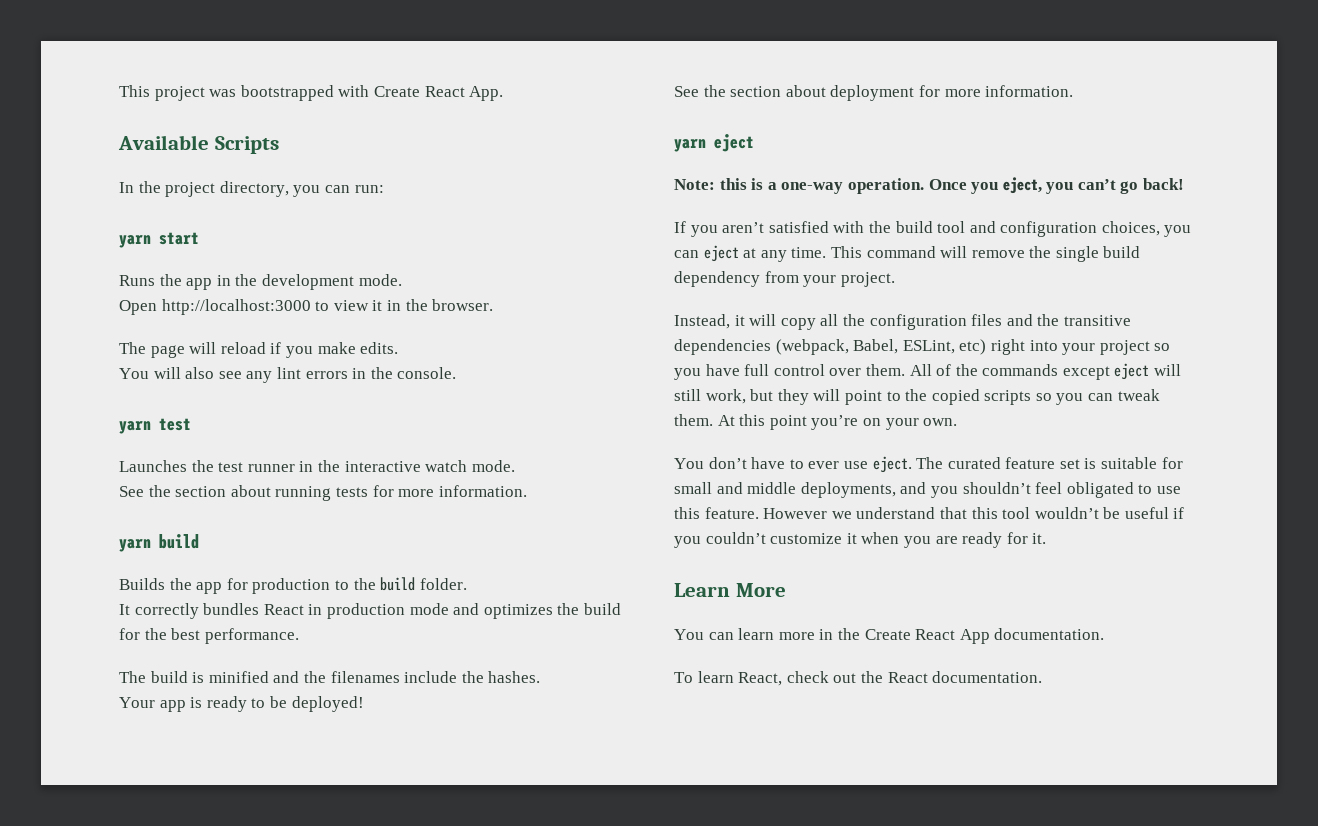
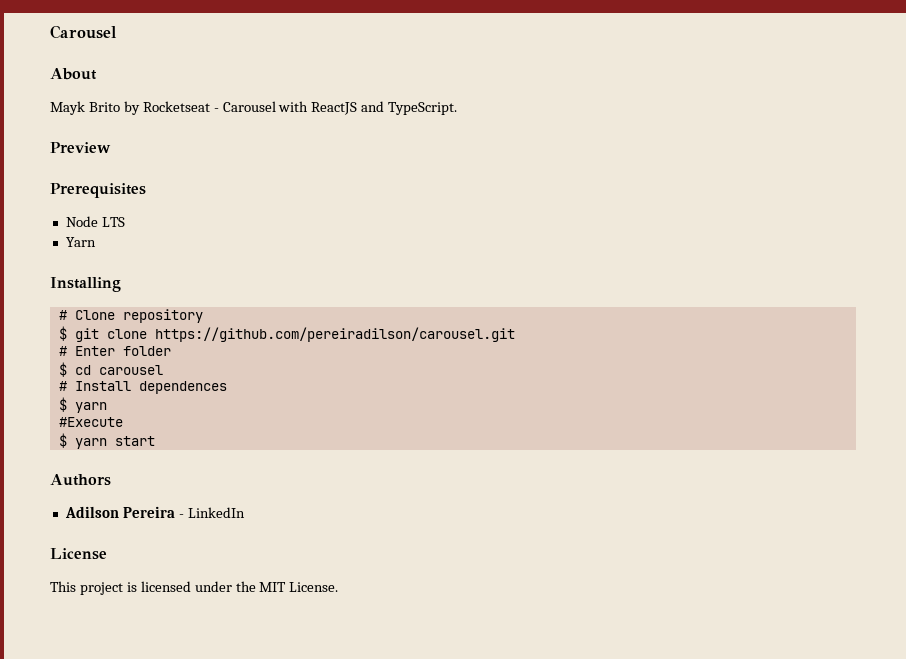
[119,85,504,101] [118,135,279,154] [119,181,384,197] [119,232,199,248] [119,274,402,290] [119,299,494,315] [119,342,399,358] [119,367,457,383] [119,418,191,434] [119,460,515,472] [119,485,527,501] [119,534,199,552] [119,577,467,594] [119,603,621,619] [119,628,299,644] [119,671,541,683] [119,696,364,712] [674,85,1074,101] [674,134,754,152] [674,177,1185,194] [674,221,1192,237] [674,245,1141,262] [674,271,895,287] [674,314,1131,330] [674,339,1171,355] [674,363,1182,380] [674,389,1160,405] [674,414,958,430] [674,456,1183,473] [674,482,1181,498] [674,507,1185,519] [674,532,1047,548] [674,583,786,597] [674,628,1105,644] [674,671,1043,686] This project was bootstrapped with Create React App. // Available Scripts // In the project directory, you can run: // yarn start // Runs the app in the development mode. // Open http://localhost:3000 to view it in the browser. // The page will reload if you make edits. // You will also see any lint errors in the console. // yarn test // Launches the test runner in the interactive watch mode. // See the section about running tests for more information. // yarn build // Builds the app for production to the build folder. // It correctly bundles React in production mode and optimizes the build for the best performance. // The build is minified and the filenames include the hashes. // Your app is ready to be deployed! // See the section about deployment for more information. // yarn eject // Note: this is a one-way operation. Once you eject, you can’t go back! // If you aren’t satisfied with the build tool and configuration choices, you can eject at any time. This command will remove the single build dependency from your project. // Instead, it will copy all the configuration files and the transitive dependencies (webpack, Babel, ESLint, etc) right into your project so you have full control over them. All of the commands except eject will still work, but they will point to the copied scripts so you can tweak them. At this point you’re on your own. // You don’t have to ever use eject. The curated feature set is suitable for small and middle deployments, and you shouldn’t feel obligated to use this feature. However we understand that this tool wouldn’t be useful if you couldn’t customize it when you are ready for it. // Learn More // You can learn more in the Create React App documentation. // To learn React, check out the React documentation. -> [50,25,117,39] [50,68,97,80] [50,101,458,115] [50,142,111,153] [50,183,146,198] [65,216,125,227] [65,237,96,247] [50,277,121,292] [58,309,203,323] [58,326,515,342] [58,346,171,356] [58,362,163,377] [58,381,227,394] [58,397,107,413] [58,417,123,427] [58,433,155,449] [50,474,111,486] [64,506,245,518] [50,548,107,560] [50,581,339,595] Carousel // About // Mayk Brito by Rocketseat - Carousel with ReactJS and TypeScript. // Preview // Prerequisites // Node LTS // Yarn // Installing // # Clone repository // $ git clone https://github.com/pereiradilson/carousel.git // # Enter folder // $ cd carousel // # Install dependences // $ yarn // #Execute // $ yarn start // Authors // Adilson Pereira - LinkedIn // License // This project is licensed under the MIT License.

